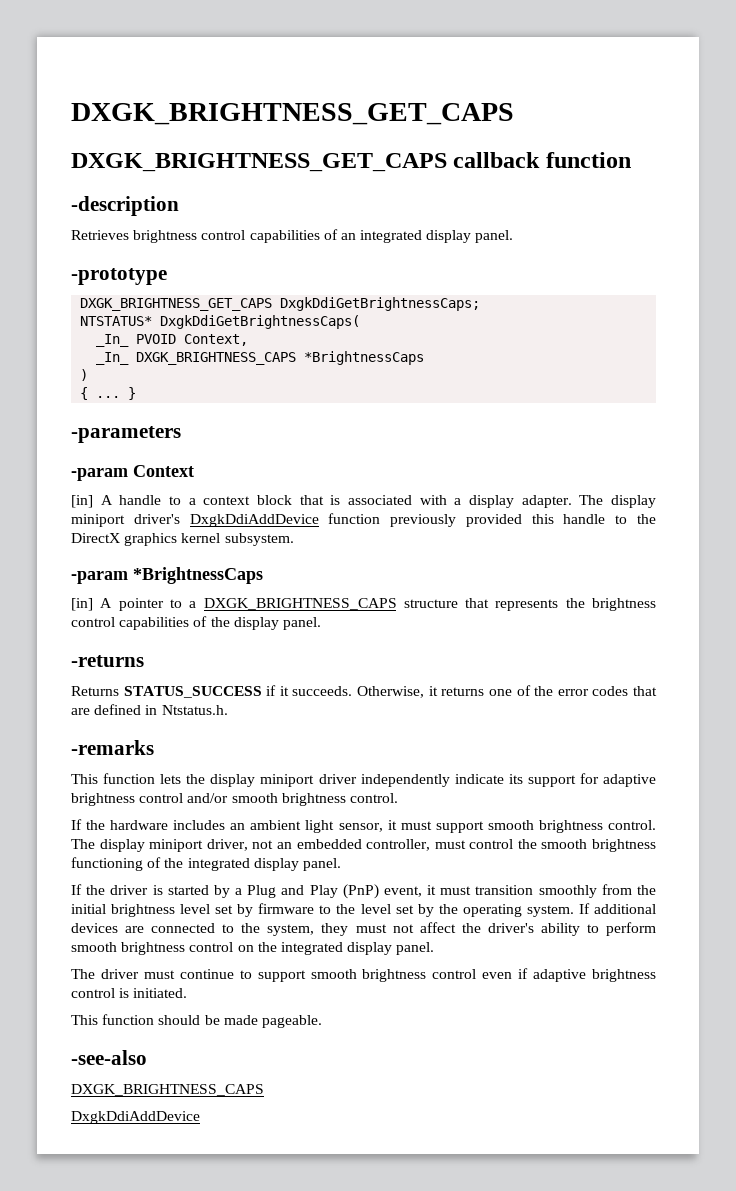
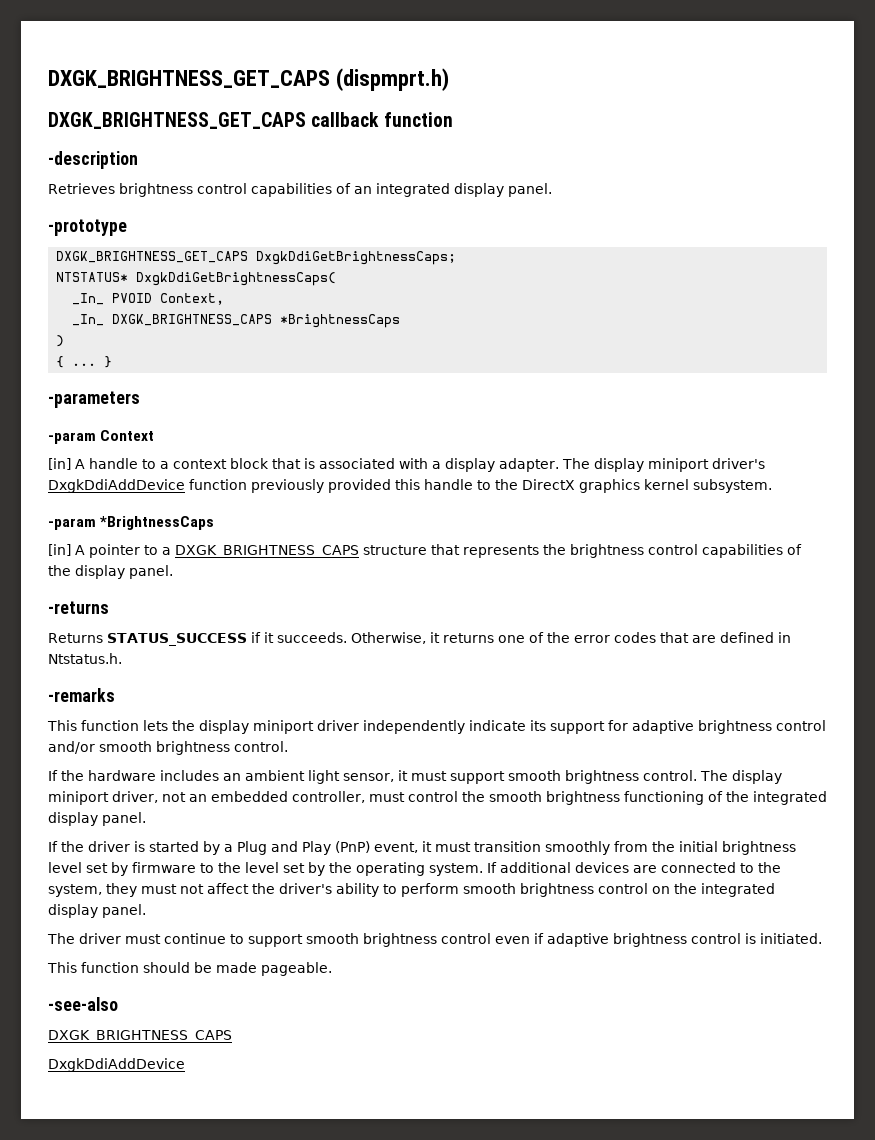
[71,103,514,125] DXGK_BRIGHTNESS_GET_CAPS -> [48,68,449,91] DXGK_BRIGHTNESS_GET_CAPS (dispmprt.h)

